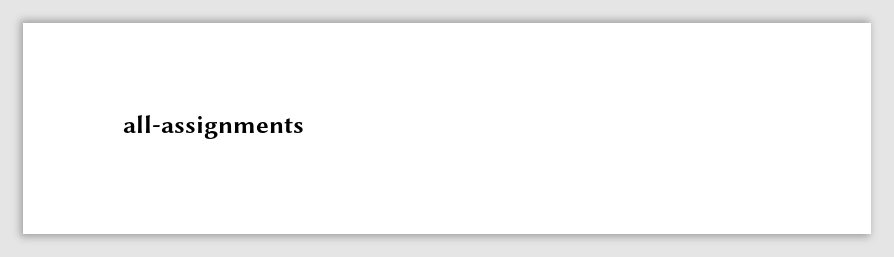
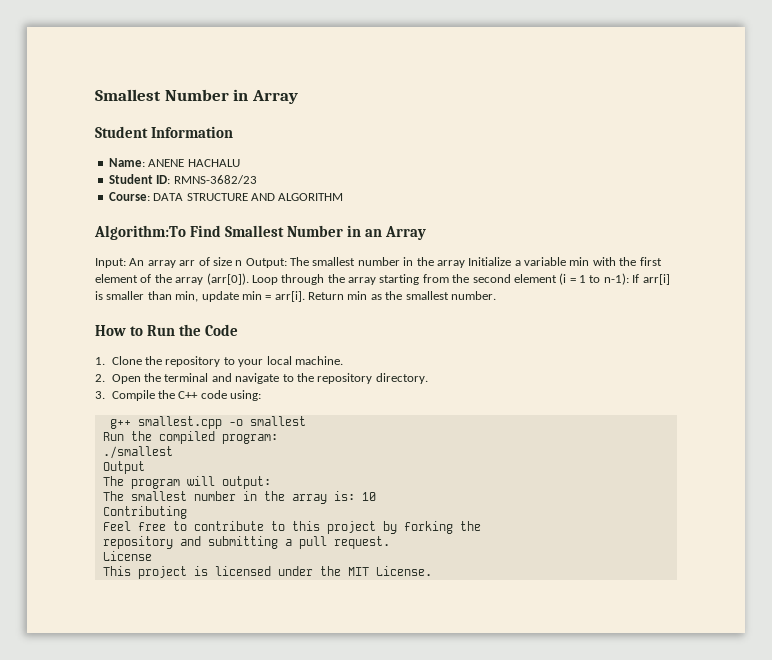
[123,115,304,139] all-assignments -> [95,89,298,104] [95,126,234,138] [108,158,240,167] [108,174,257,184] [108,192,344,201] [94,225,427,240] [95,257,662,268] [95,273,670,285] [95,291,496,302] [95,324,239,336] [95,356,343,367] [95,373,428,384] [95,390,262,401] [109,416,306,429] [102,431,278,444] [102,446,173,459] [102,461,145,474] [102,476,271,489] [102,491,376,504] [102,506,187,519] [102,521,481,534] [102,536,390,549] [102,551,152,561] [102,566,432,579] Smallest Number in Array // Student Information // Name: ANENE HACHALU // Student ID: RMNS-3682/23 // Course: DATA STRUCTURE AND ALGORITHM // Algorithm:To Find Smallest Number in an Array // Input: An array arr of size n Output: The smallest number in the array Initialize a variable min with the first element of the array (arr[0]). Loop through the array starting from the second element (i = 1 to n-1): If arr[i] is smaller than min, update min = arr[i]. Return min as the smallest number. // How to Run the Code // 1. Clone the repository to your local machine. // 2. Open the terminal and navigate to the repository directory. // 3. Compile the C++ code using: // g++ smallest.cpp -o smallest // Run the compiled program: // ./smallest // Output // The program will output: // The smallest number in the array is: 10 // Contributing // Feel free to contribute to this project by forking the // repository and submitting a pull request. // License // This project is licensed under the MIT License.

